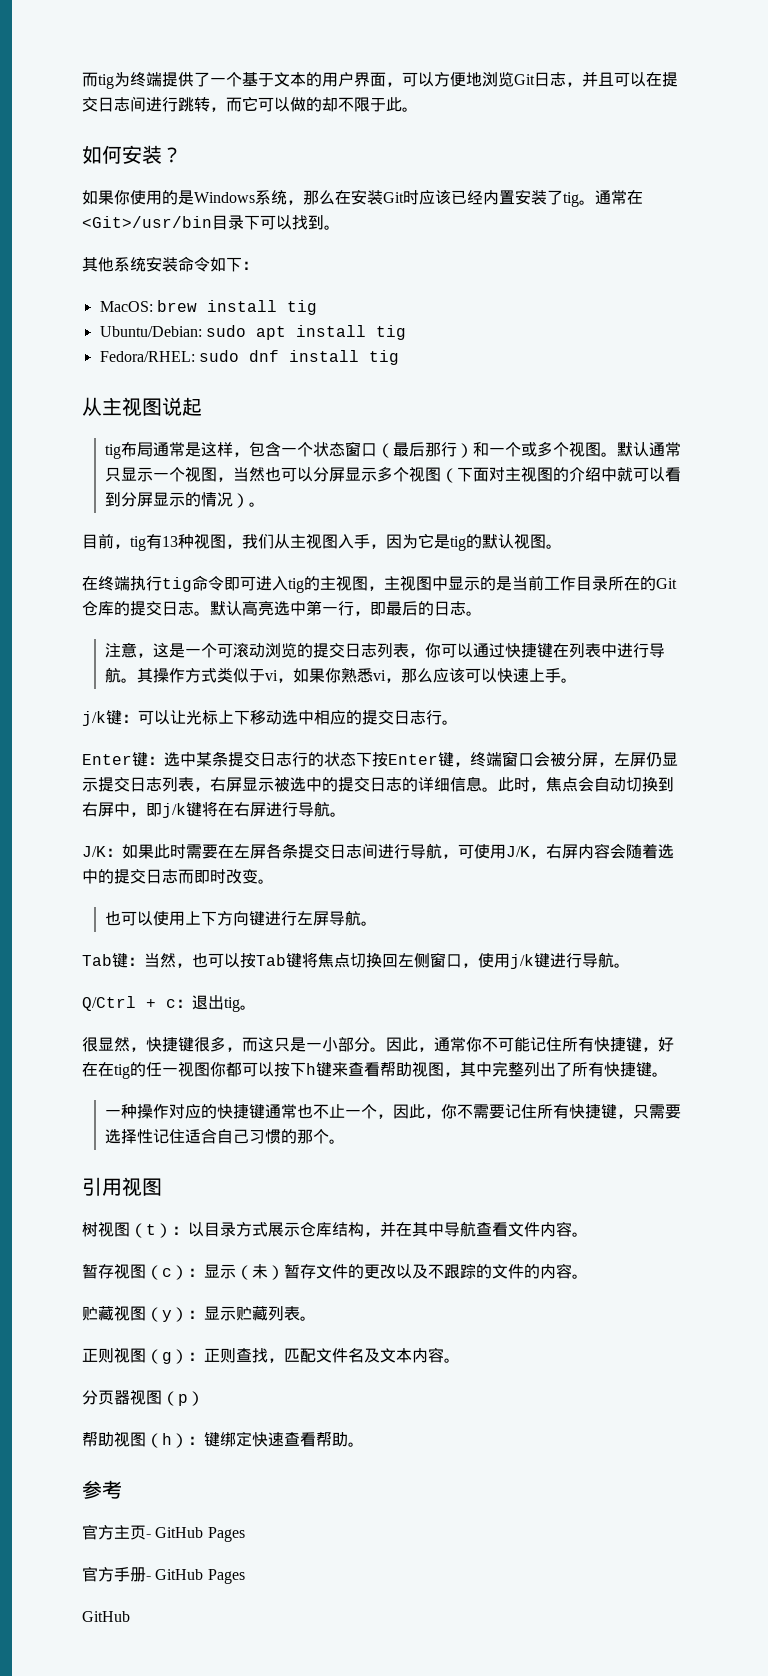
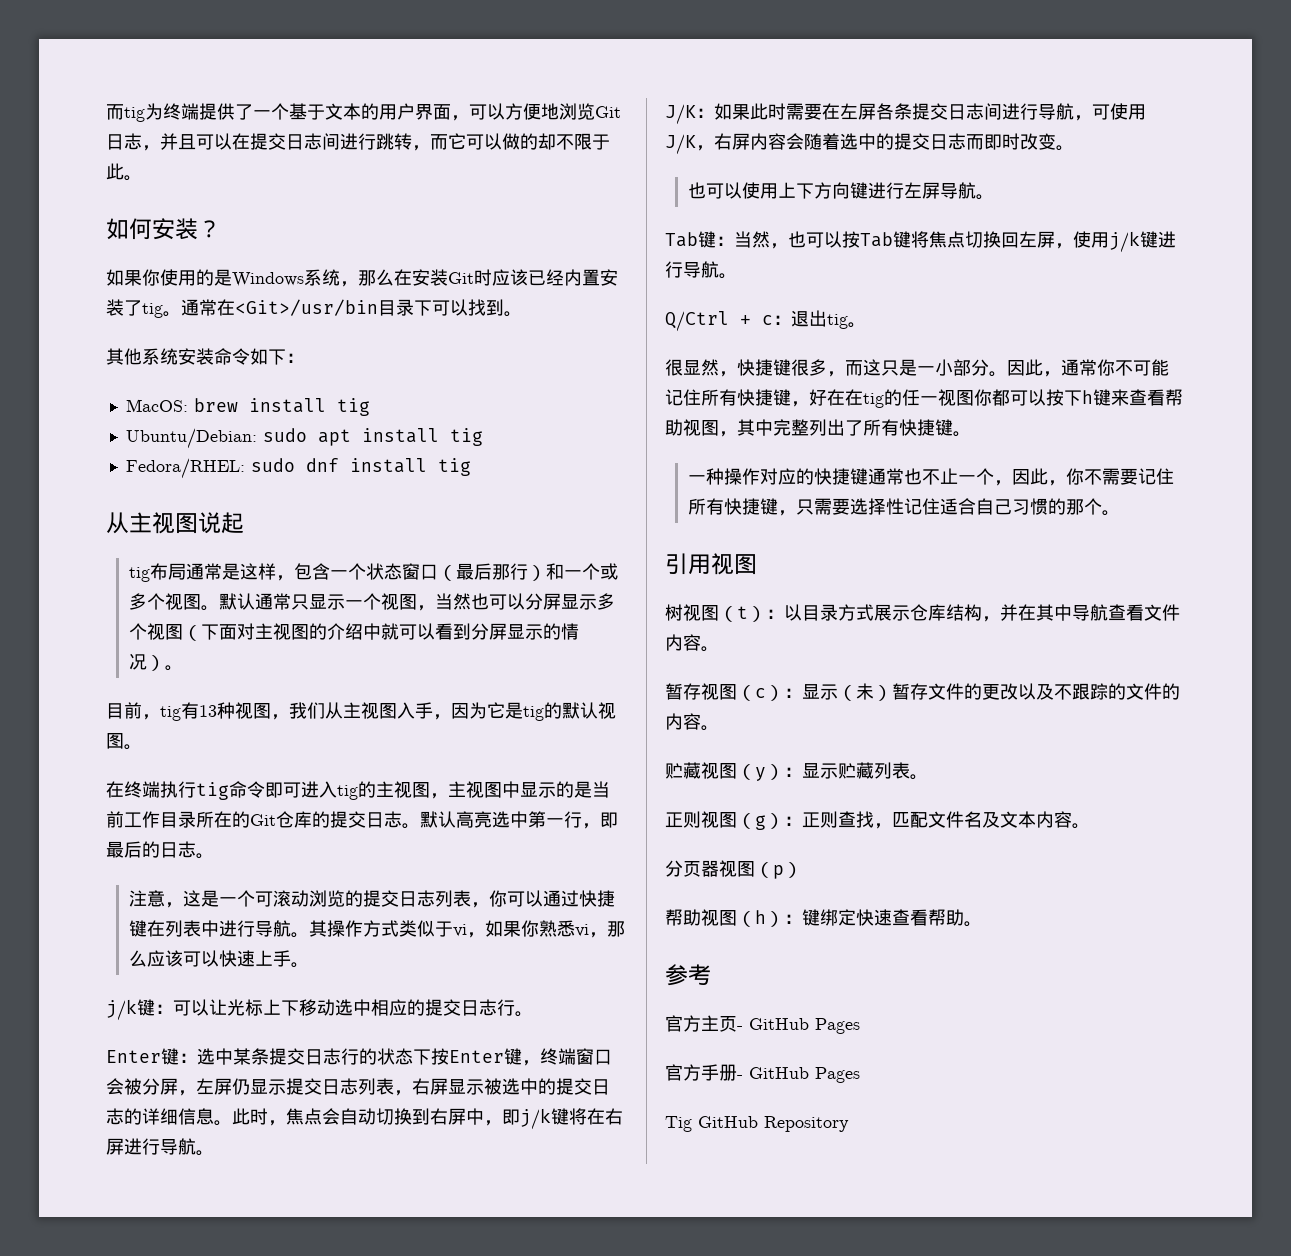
[414,952,462,968] 侧窗口 -> [1037,231,1055,248] 屏
[82,1611,130,1622] GitHub -> [665,1116,849,1132] Tig GitHub Repository

